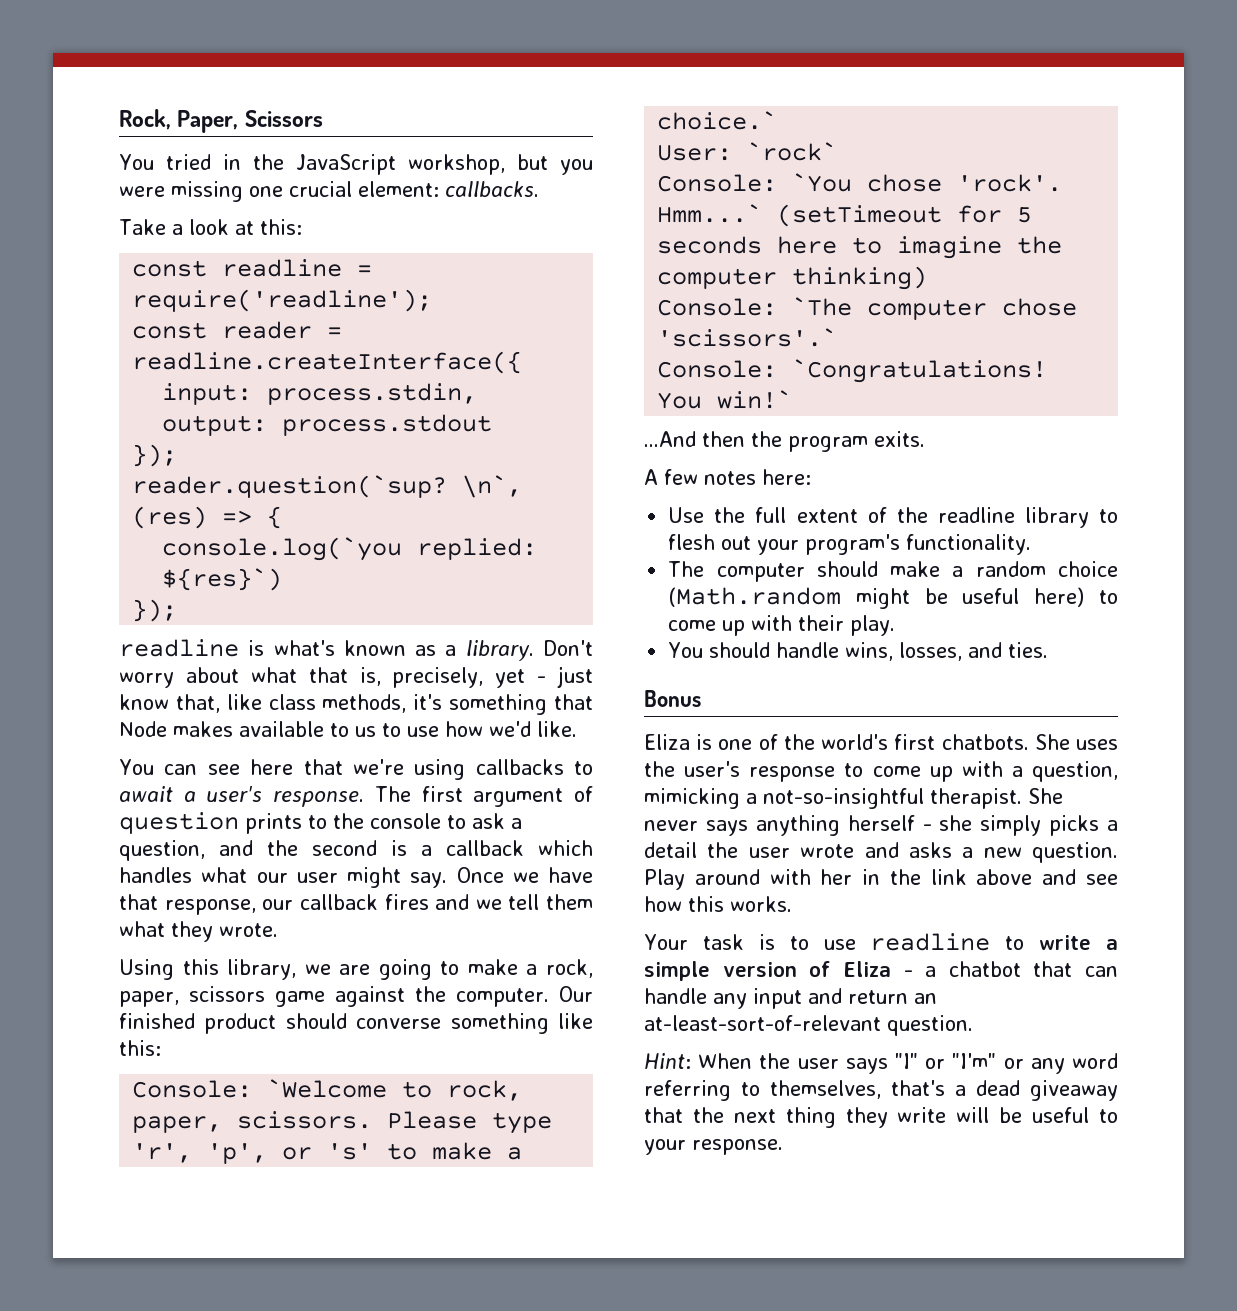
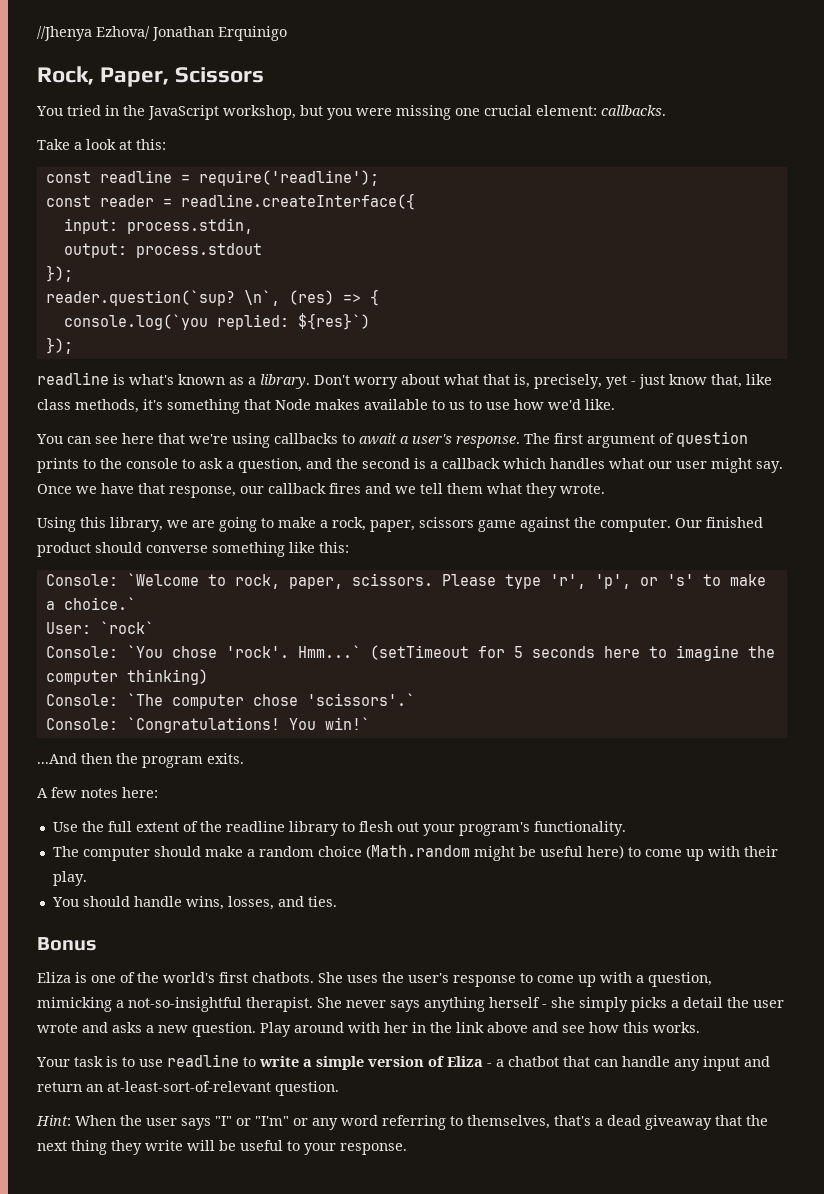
(119, 119) none -> [37,26,287,41] //Jhenya Ezhova/ Jonathan Erquinigo //

